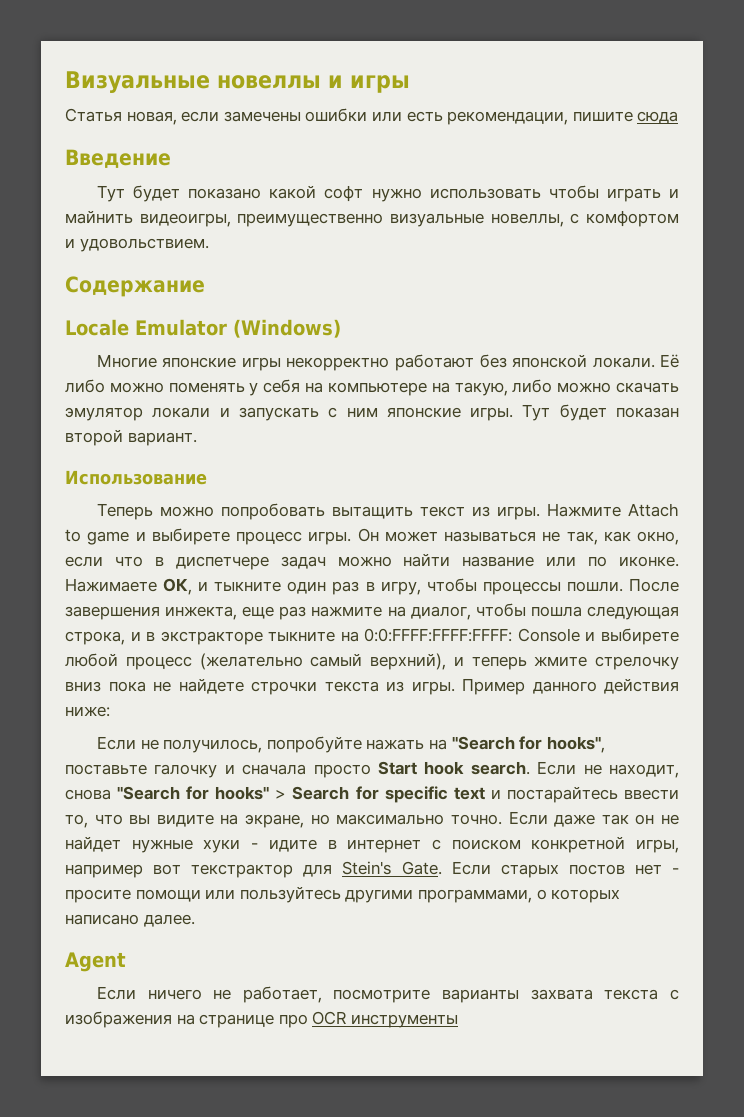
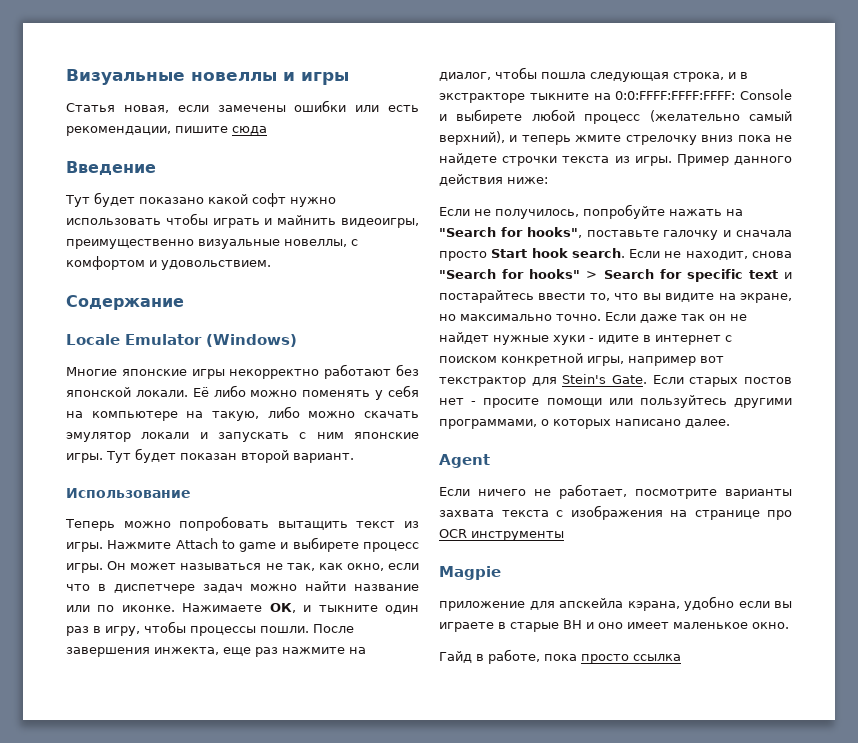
(458, 1021) none -> [439,566,501,580] [439,596,792,611] [439,620,789,632] [439,649,681,664] // Magpie // приложение для апскейла кэрана, удобно если вы играете в старые ВН и оно имеет маленькое окно. // Гайд в работе, пока просто ссылка

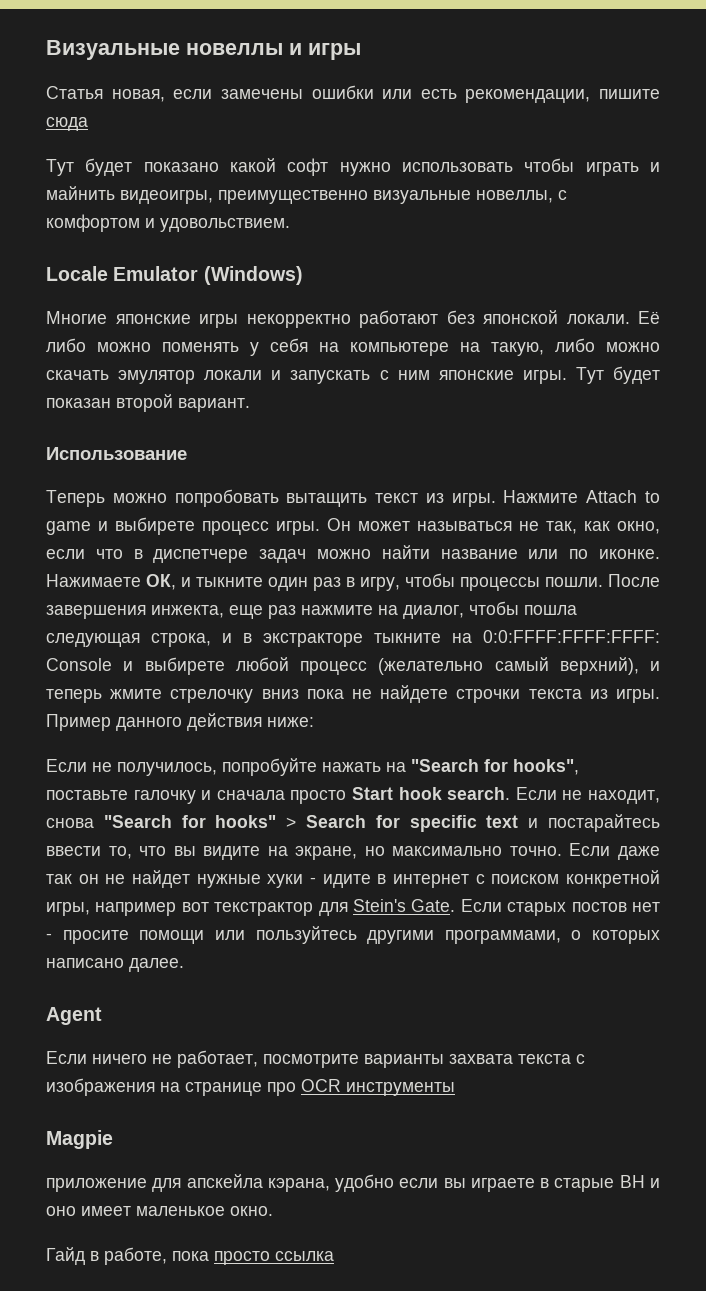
[66,161,156,175] // Введение -> (88, 124) none
[66,295,184,310] // Содержание -> (290, 225) none

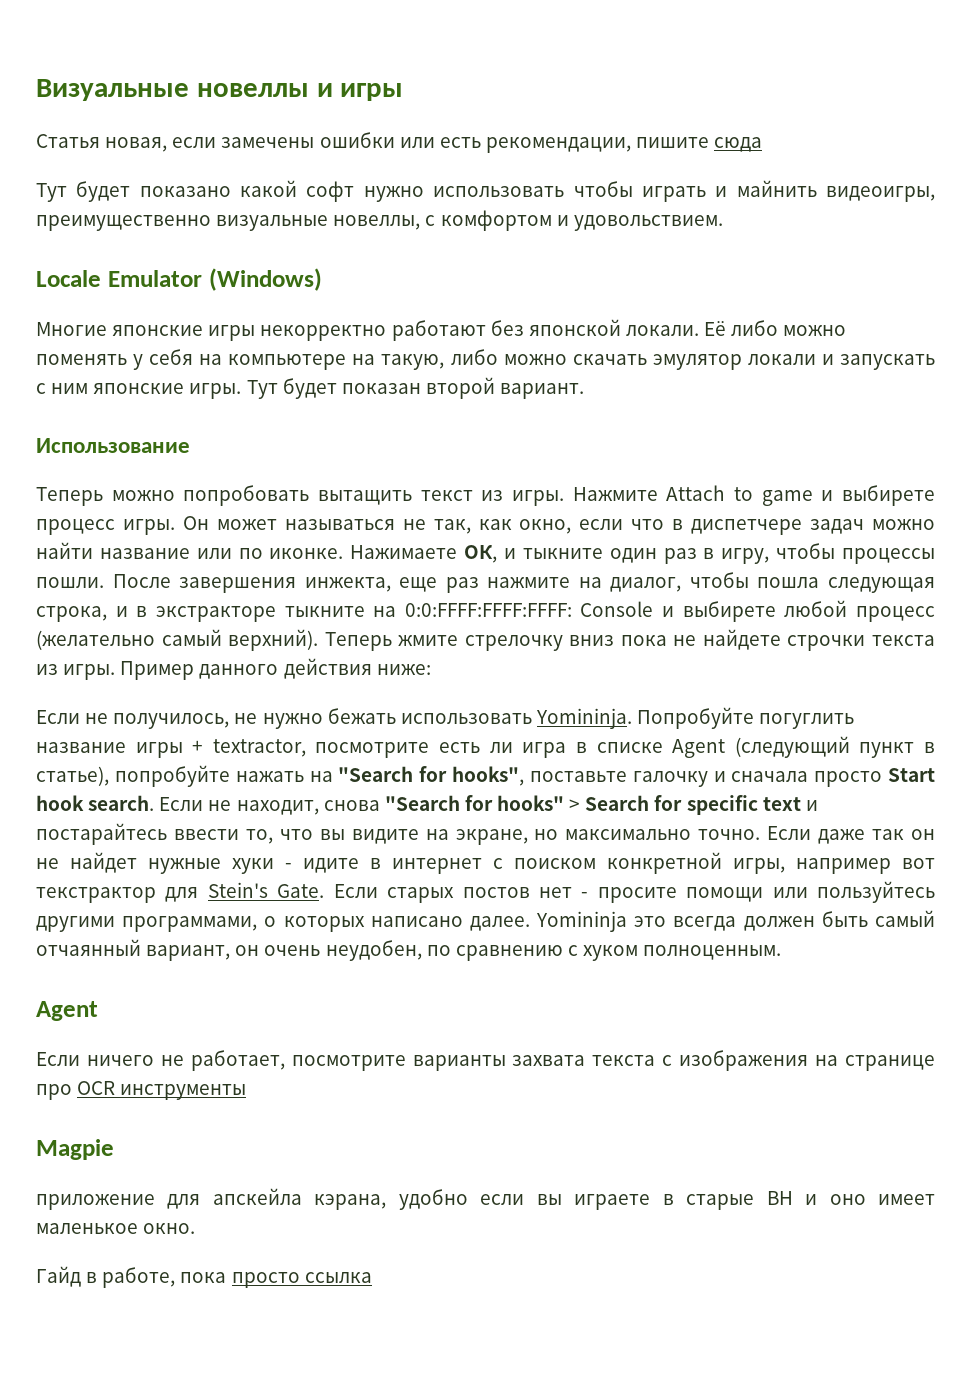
[559,657,660,675] [46,689,102,703] верхний), и теперь -> [228,629,392,651] верхний). Теперь
(217, 769) none -> [234,707,855,729] [36,736,936,758] [36,766,109,786] не нужно бежать использовать Yomininja. Попробуйте погуглить название игры + textractor, посмотрите есть ли игра в списке Agent (следующий пункт в статье),
(184, 965) none -> [536,910,936,932] [36,939,782,961] Yomininja это всегда должен быть самый отчаянный вариант, он очень неудобен, по сравнению с хуком полноценным.

